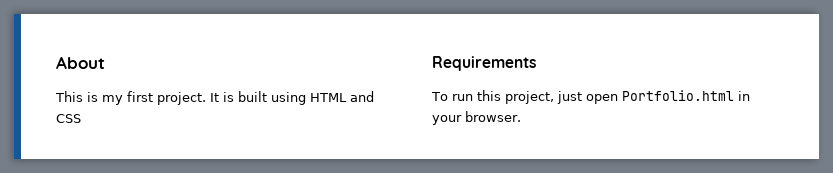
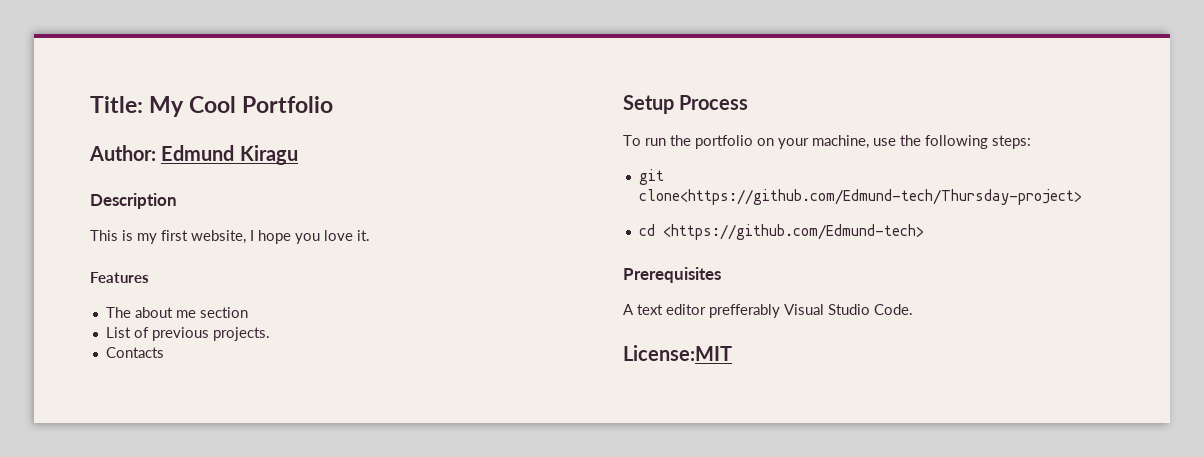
[56,56,105,69] [55,91,374,105] [56,114,81,123] [432,56,536,71] [431,90,750,104] [432,111,521,125] About // This is my first project. It is built using HTML and CSS // Requirements // To run this project, just open Portfolio.html in your browser. -> [90,96,334,117] [89,145,298,165] [90,193,177,209] [90,230,370,244] [90,272,149,283] [105,307,248,318] [105,327,270,341] [105,347,164,358] [623,95,749,114] [623,135,1031,149] [638,169,664,185] [638,189,1082,205] [638,224,924,240] [623,267,721,283] [623,304,913,318] [623,345,732,361] Title: My Cool Portfolio // Author: Edmund Kiragu // Description // This is my first website, I hope you love it. // Features // The about me section // List of previous projects. // Contacts // Setup Process // To run the portfolio on your machine, use the following steps: // git clone<https://github.com/Edmund-tech/Thursday-project> // cd <https://github.com/Edmund-tech> // Prerequisites // A text editor prefferably Visual Studio Code. // License:MIT

